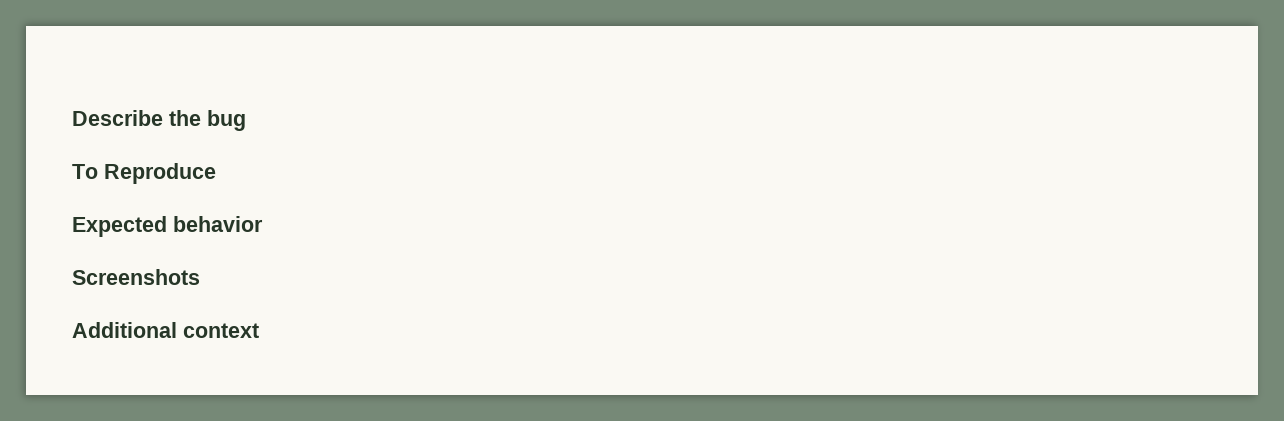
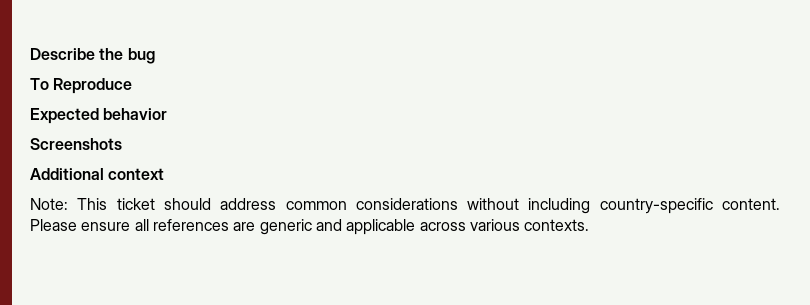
(259, 330) none -> [30,198,780,214] [30,219,590,235] // Note: This ticket should address common considerations without including country-specific content. Please ensure all references are generic and applicable across various contexts.

